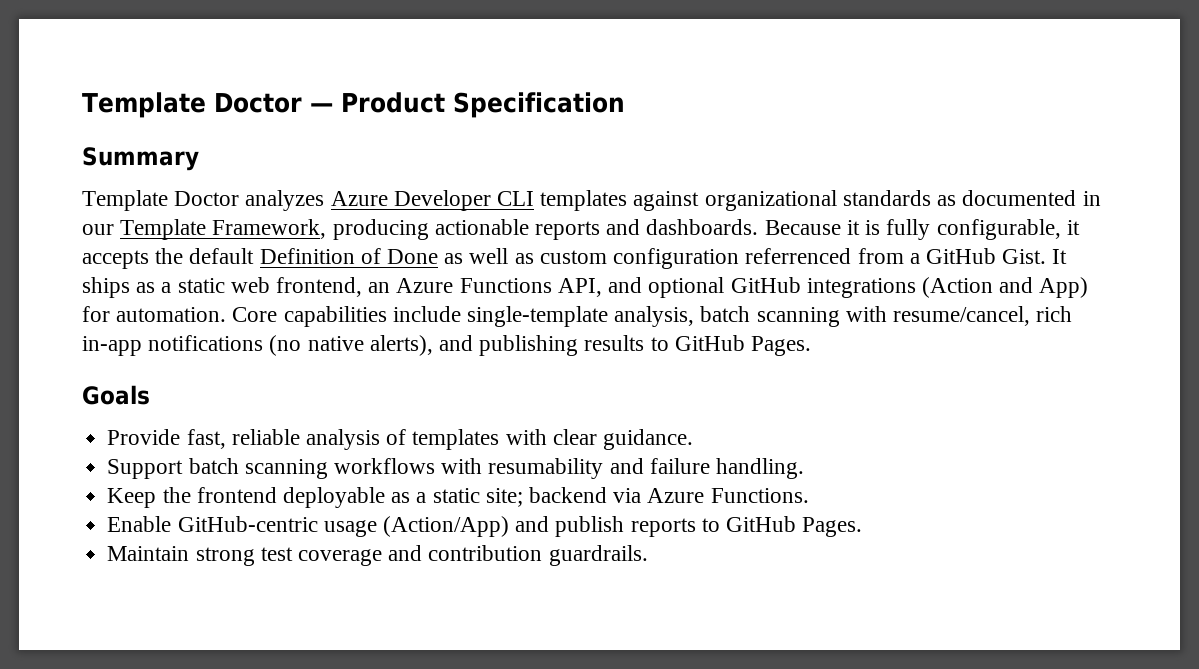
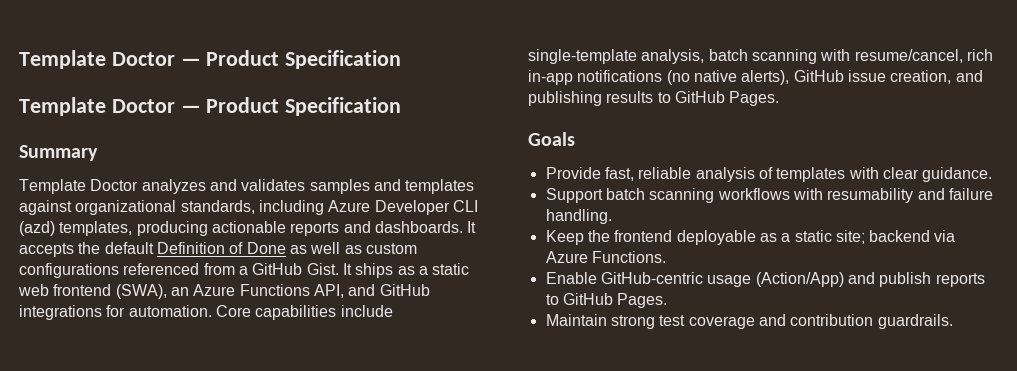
[82,92,625,118] Template Doctor — Product Specification -> [19,50,402,69] [19,97,402,116] Template Doctor — Product Specification // Template Doctor — Product Specification
[330,190,1101,211] [82,219,327,240] Azure Developer CLI templates against organizational standards as documented in our Template Framework, -> [209,179,475,194] [19,200,478,215] [19,221,133,236] and validates samples and templates against organizational standards, including Azure Developer CLI (azd) templates,
[764,219,1080,240] Because it is fully configurable, it -> [467,221,477,233] It
[613,248,852,269] configuration referrenced -> [19,263,200,278] configurations referenced
[276,277,363,297] frontend, -> [53,284,167,299] frontend (SWA),
[648,277,725,298] optional -> (376, 290) none
[921,277,1089,298] (Action and App) -> (102, 312) none
(433, 345) none -> [793,70,952,84] GitHub issue creation,

